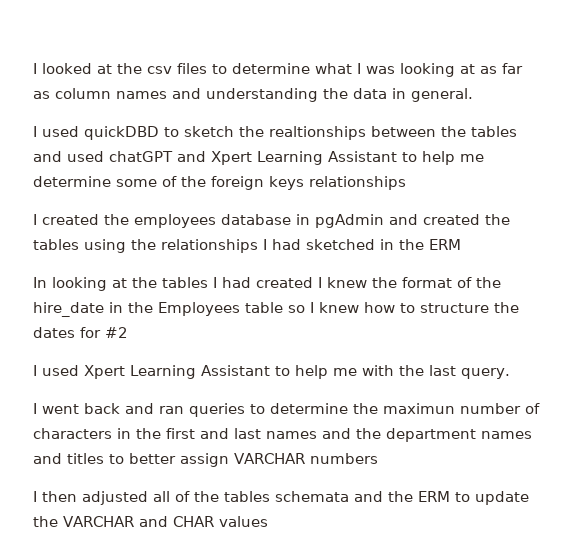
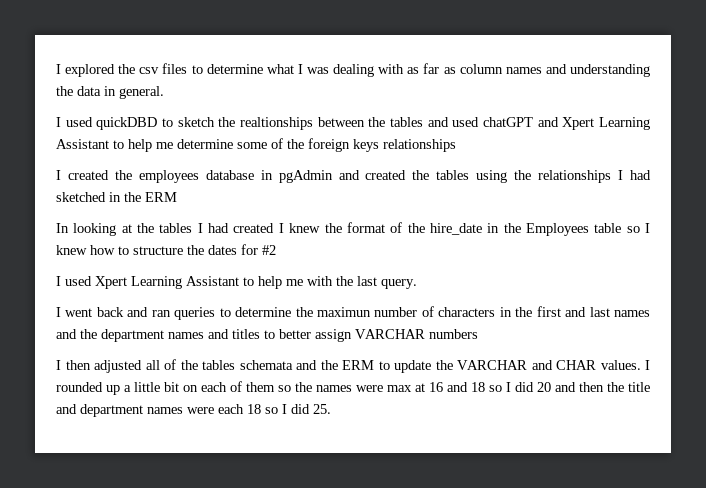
[33,63,112,74] I looked at -> [56,64,116,77] I explored
[400,63,475,77] looking at -> [333,64,405,77] dealing with
[218,516,268,527] values -> [600,360,650,370] [56,381,650,395] [56,404,331,417] values. I rounded up a little bit on each of them so the names were max at 16 and 18 so I did 20 and then the title and department names were each 18 so I did 25.

